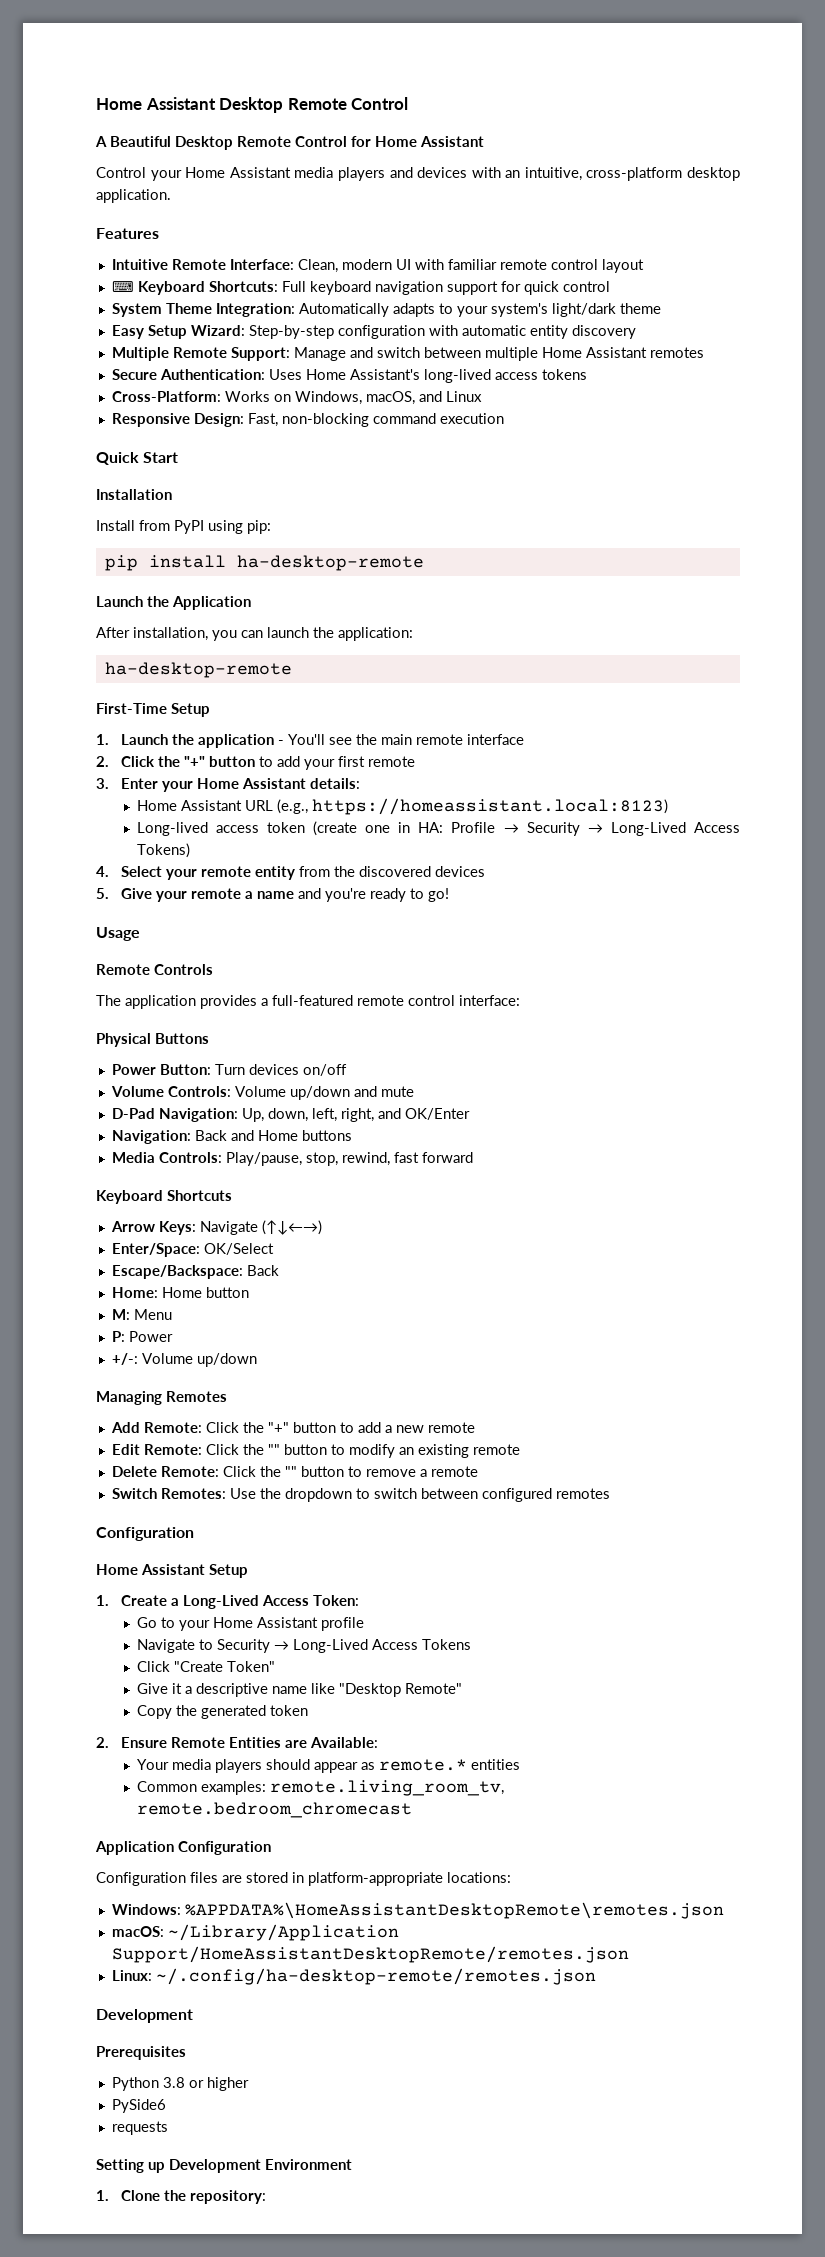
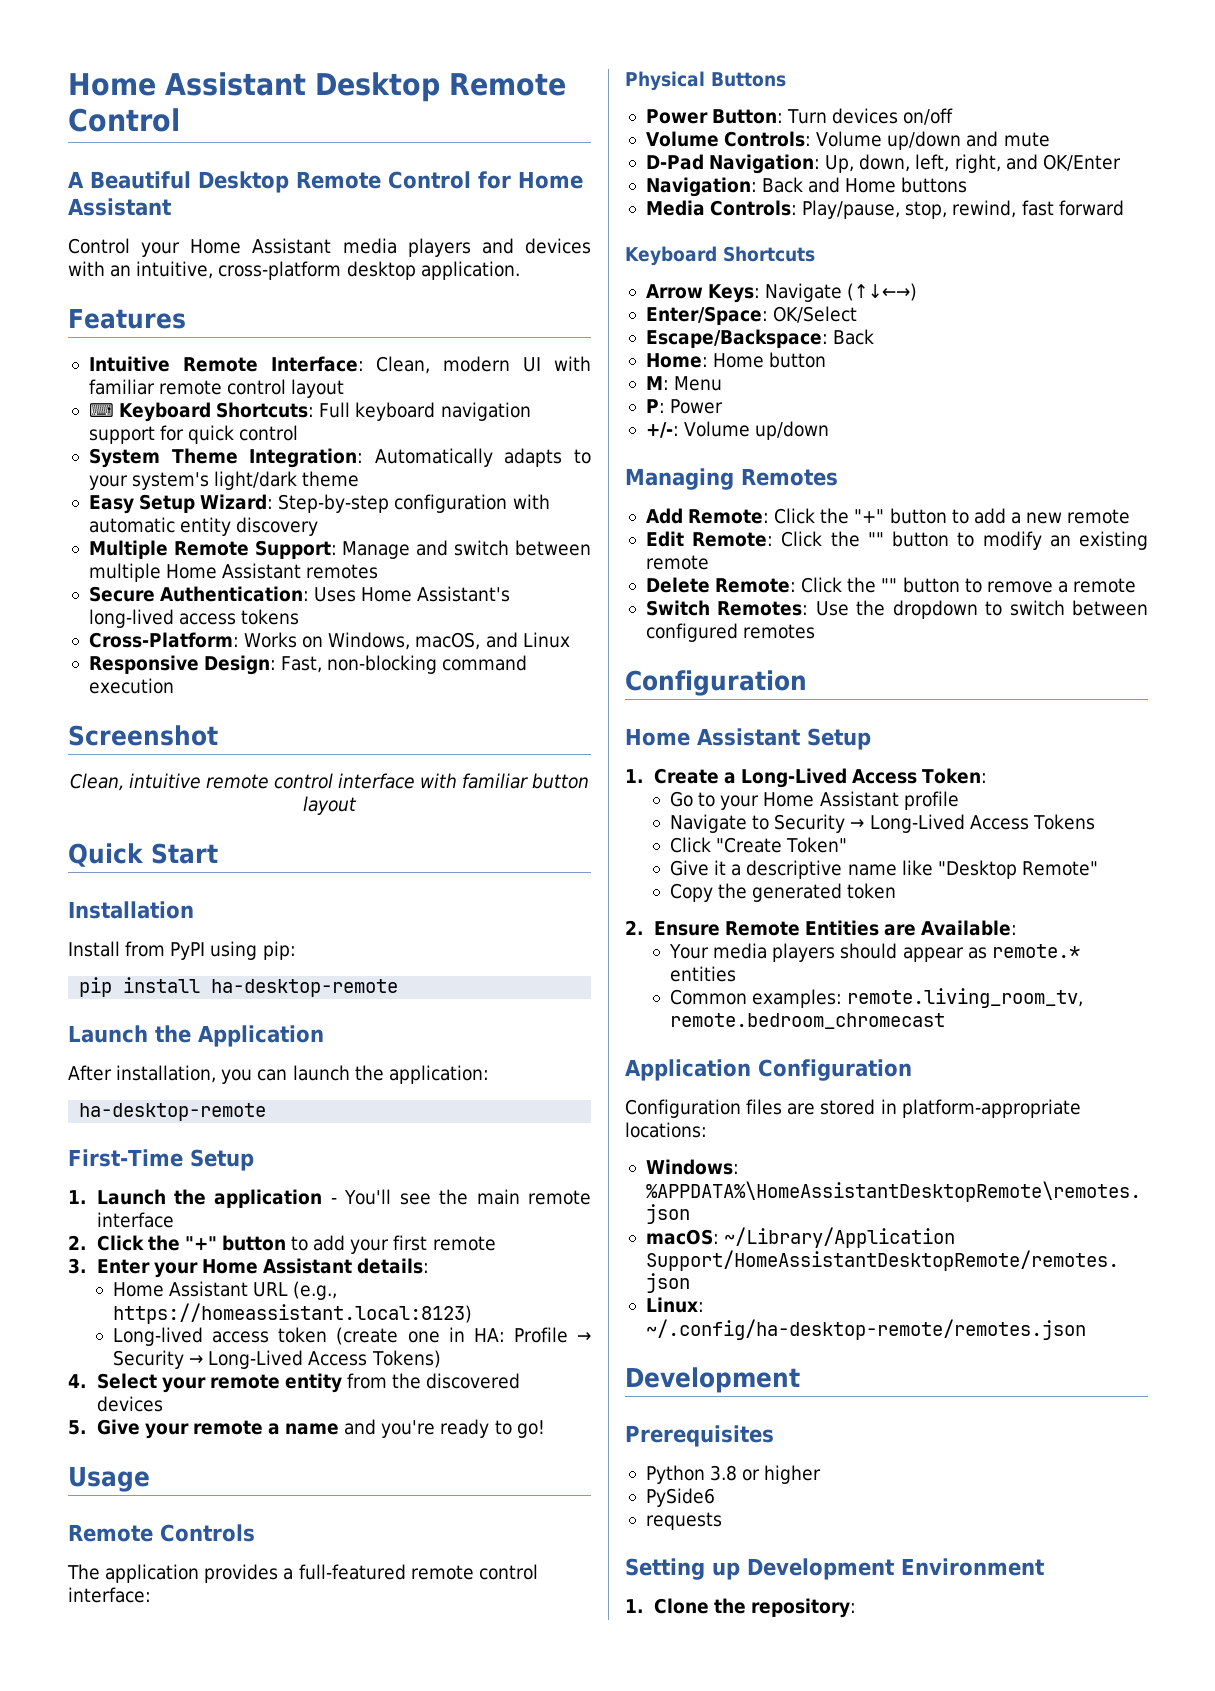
(504, 418) none -> [68,725,218,746] [69,773,590,791] [303,796,357,815] // Screenshot // Clean, intuitive remote control interface with familiar button layout

